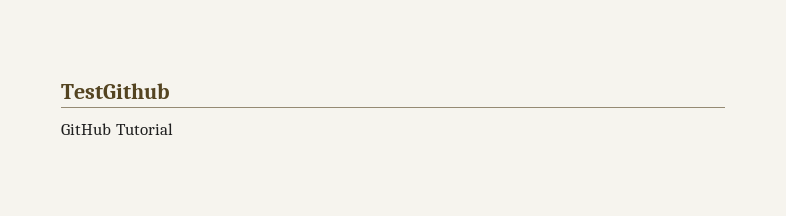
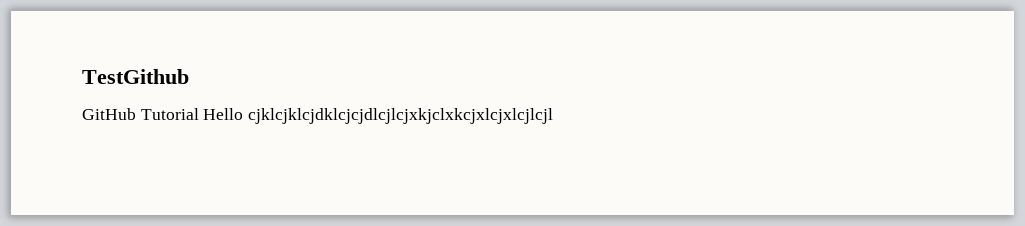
(173, 129) none -> [203,108,554,124] Hello cjklcjklcjdklcjcjdlcjlcjxkjclxkcjxlcjxlcjlcjl

